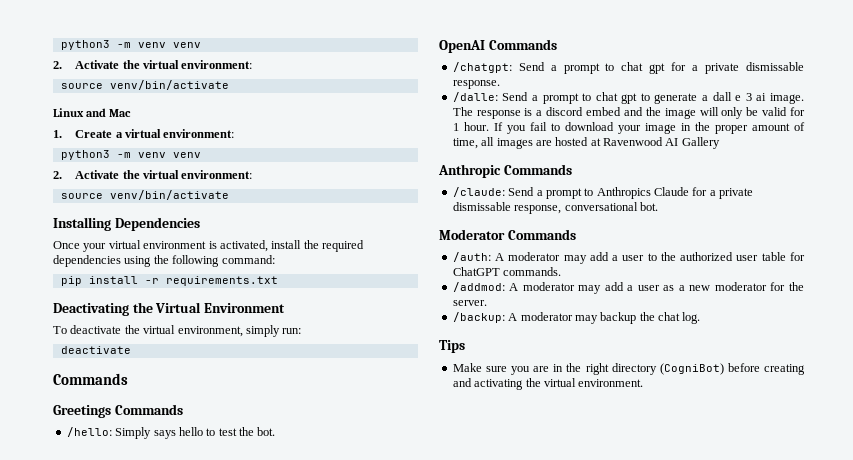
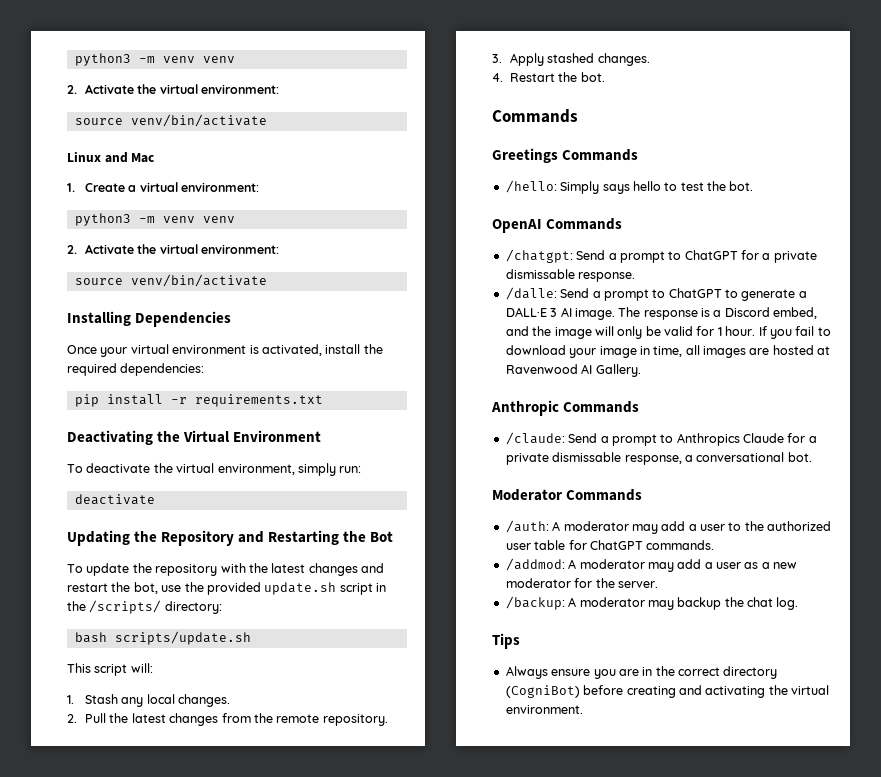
[53,255,275,267] dependencies using the following command: -> [120,363,205,376] dependencies:
(131, 350) none -> [67,530,394,546] [67,563,384,576] [67,582,386,595] [67,600,222,614] [74,631,251,645] [67,663,153,676] [67,694,231,707] [67,713,388,726] [492,53,650,66] [492,72,605,82] // Updating the Repository and Restarting the Bot // To update the repository with the latest changes and restart the bot, use the provided update.sh script in the /scripts/ directory: // bash scripts/update.sh // This script will: // 1. Stash any local changes. // 2. Pull the latest changes from the remote repository. // 3. Apply stashed changes. // 4. Restart the bot.
[621,62,666,74] chat gpt -> [684,250,738,260] ChatGPT
[595,92,638,104] chat gpt -> [668,288,722,298] ChatGPT
[712,92,767,101] dall e 3 ai -> [505,307,572,317] DALL·E 3 AI
[546,107,622,116] discord embed -> [724,307,818,319] Discord embed,
[694,122,805,134] the proper amount of -> (650, 350) none
[681,137,720,149] Gallery -> [595,364,641,377] Gallery.
(562, 209) none -> [684,455,693,462] a
[452,363,507,372] Make sure -> [505,666,591,679] Always ensure
[585,363,609,375] right -> [678,667,720,676] correct

